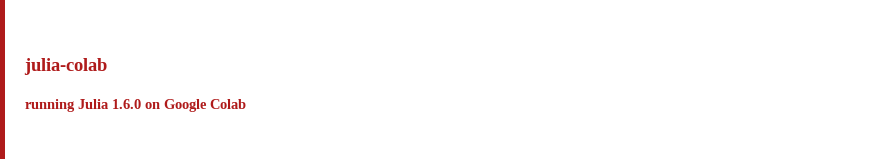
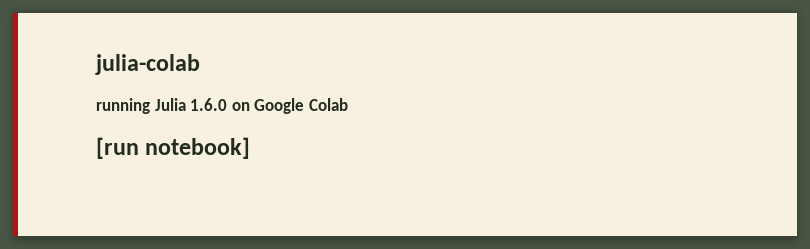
(246, 104) none -> [96,137,251,159] // [run notebook]

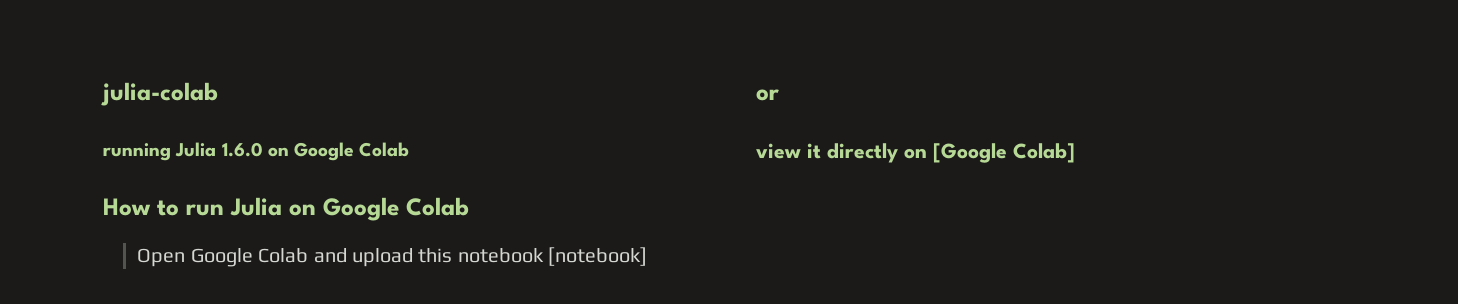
[96,137,251,159] [run notebook] -> [103,197,469,221] [137,247,648,267] [756,89,779,101] [756,143,1075,163] How to run Julia on Google Colab // Open Google Colab and upload this notebook [notebook] // or // view it directly on [Google Colab]

